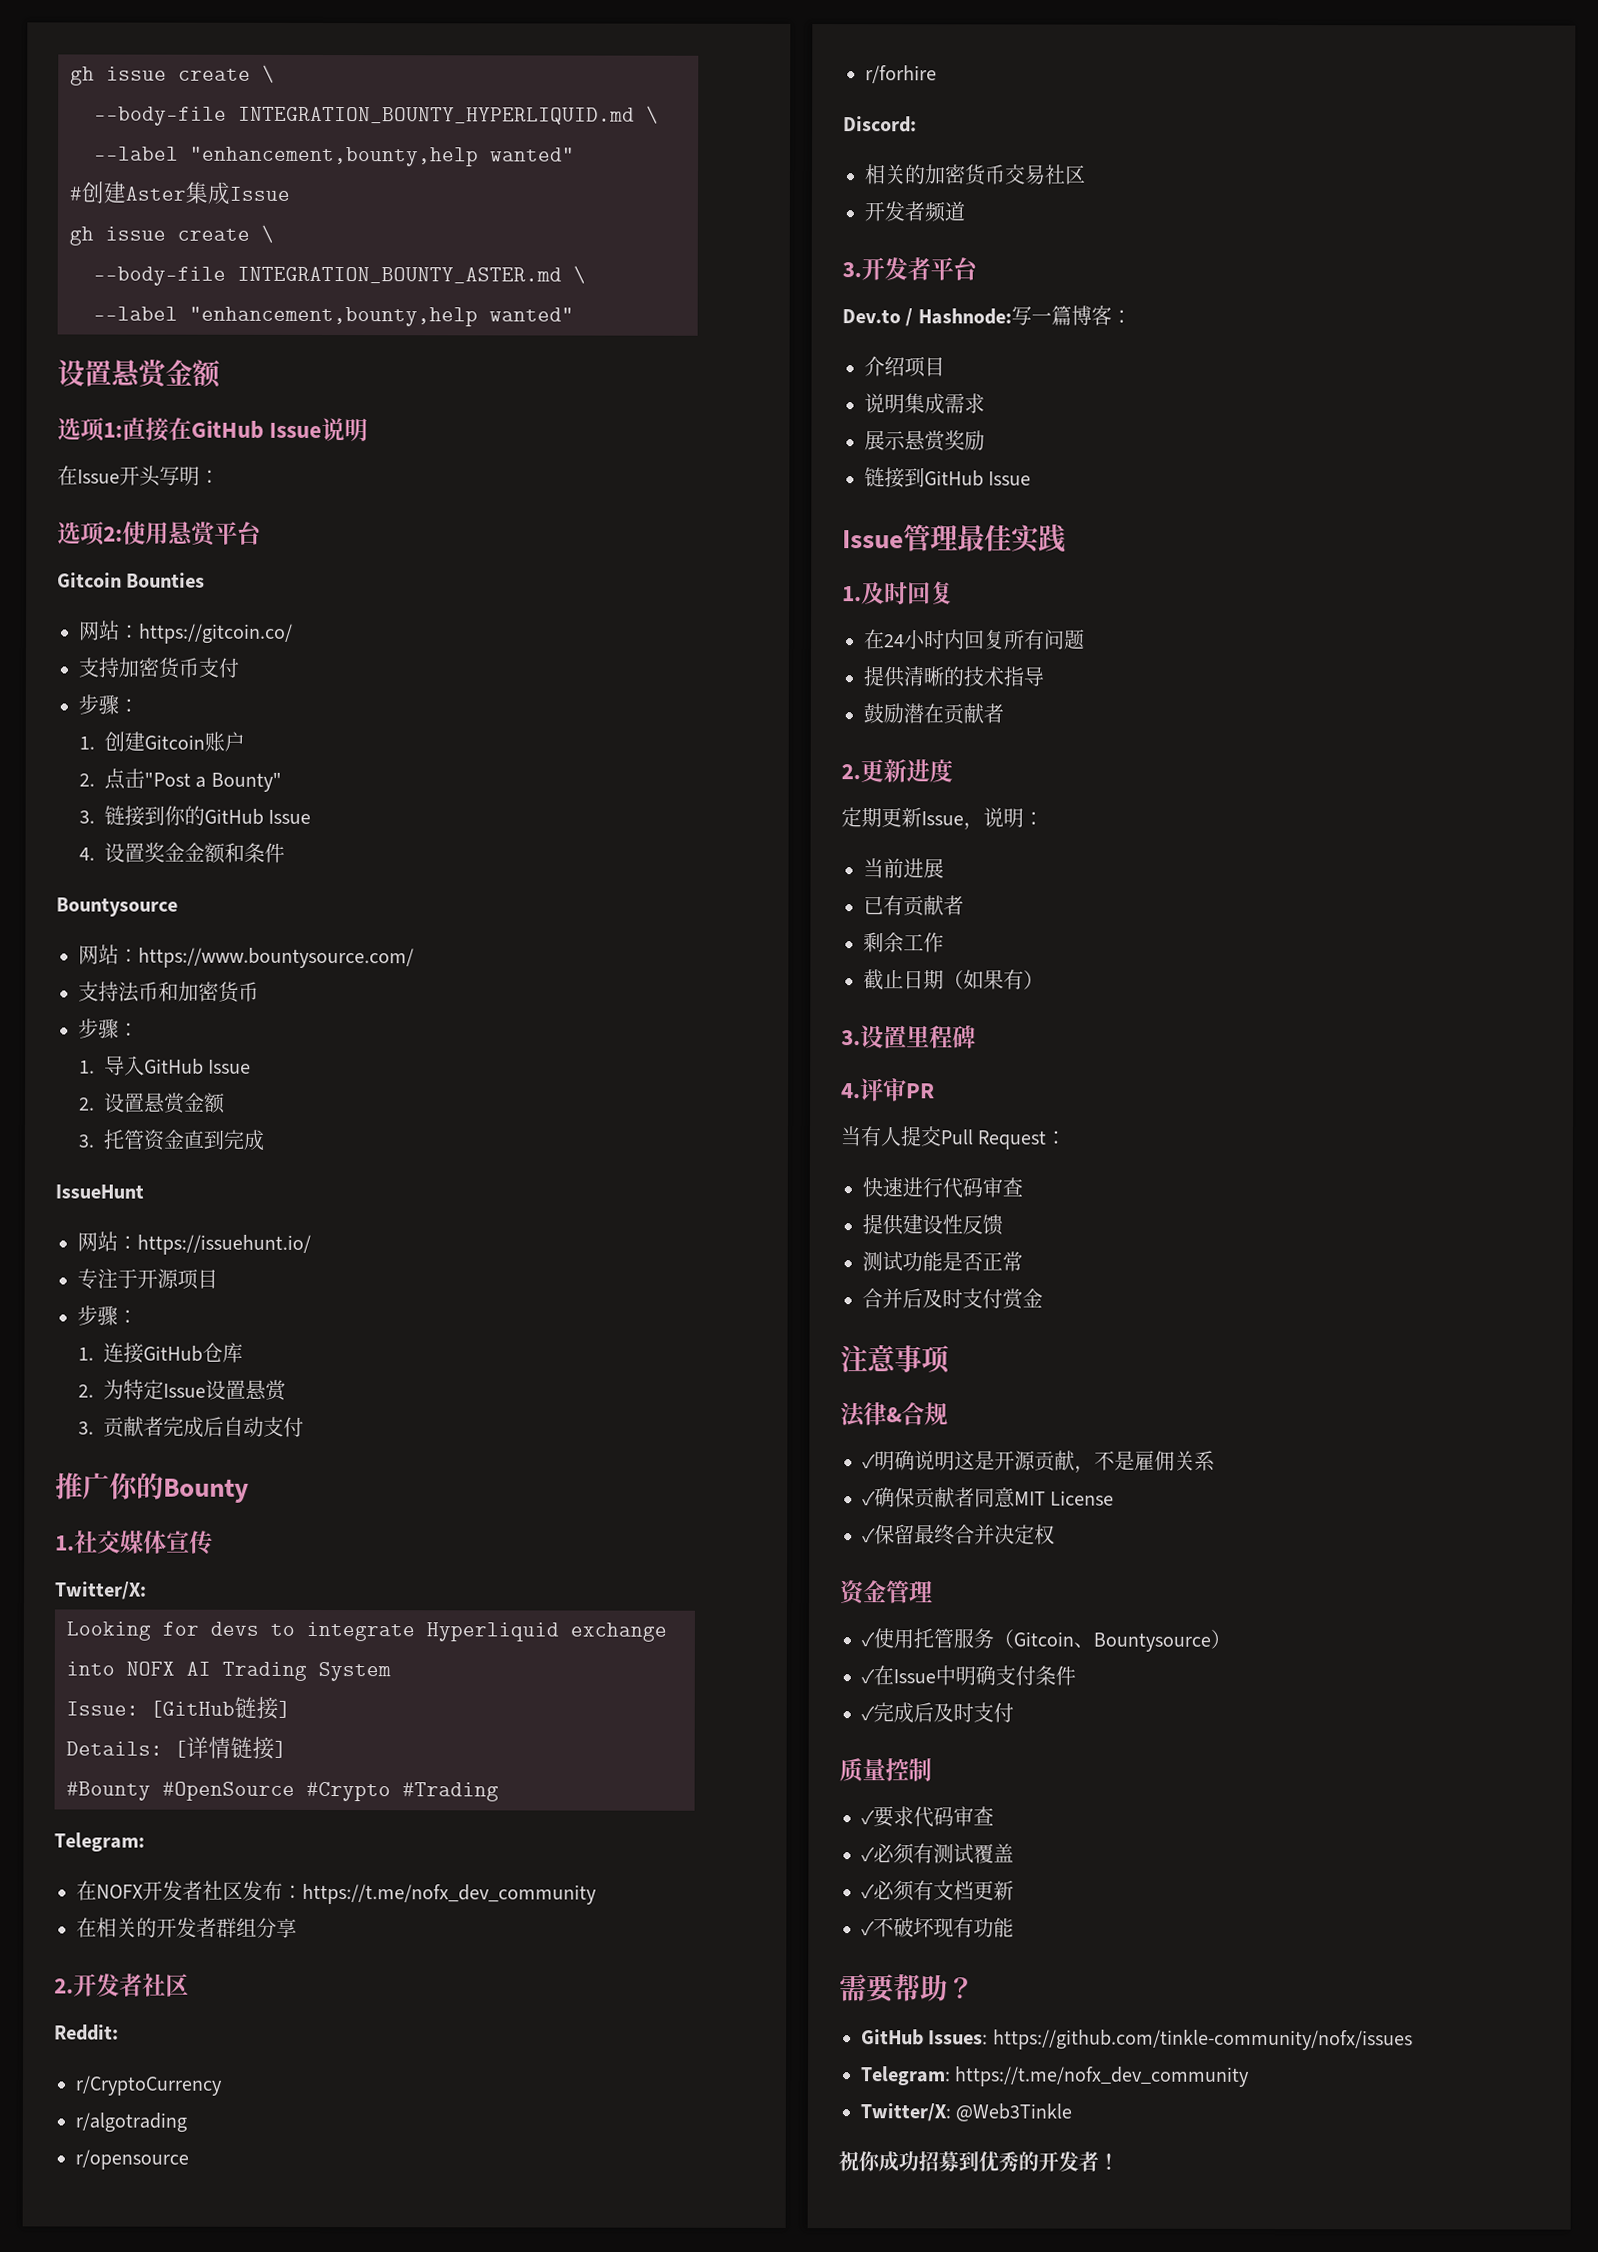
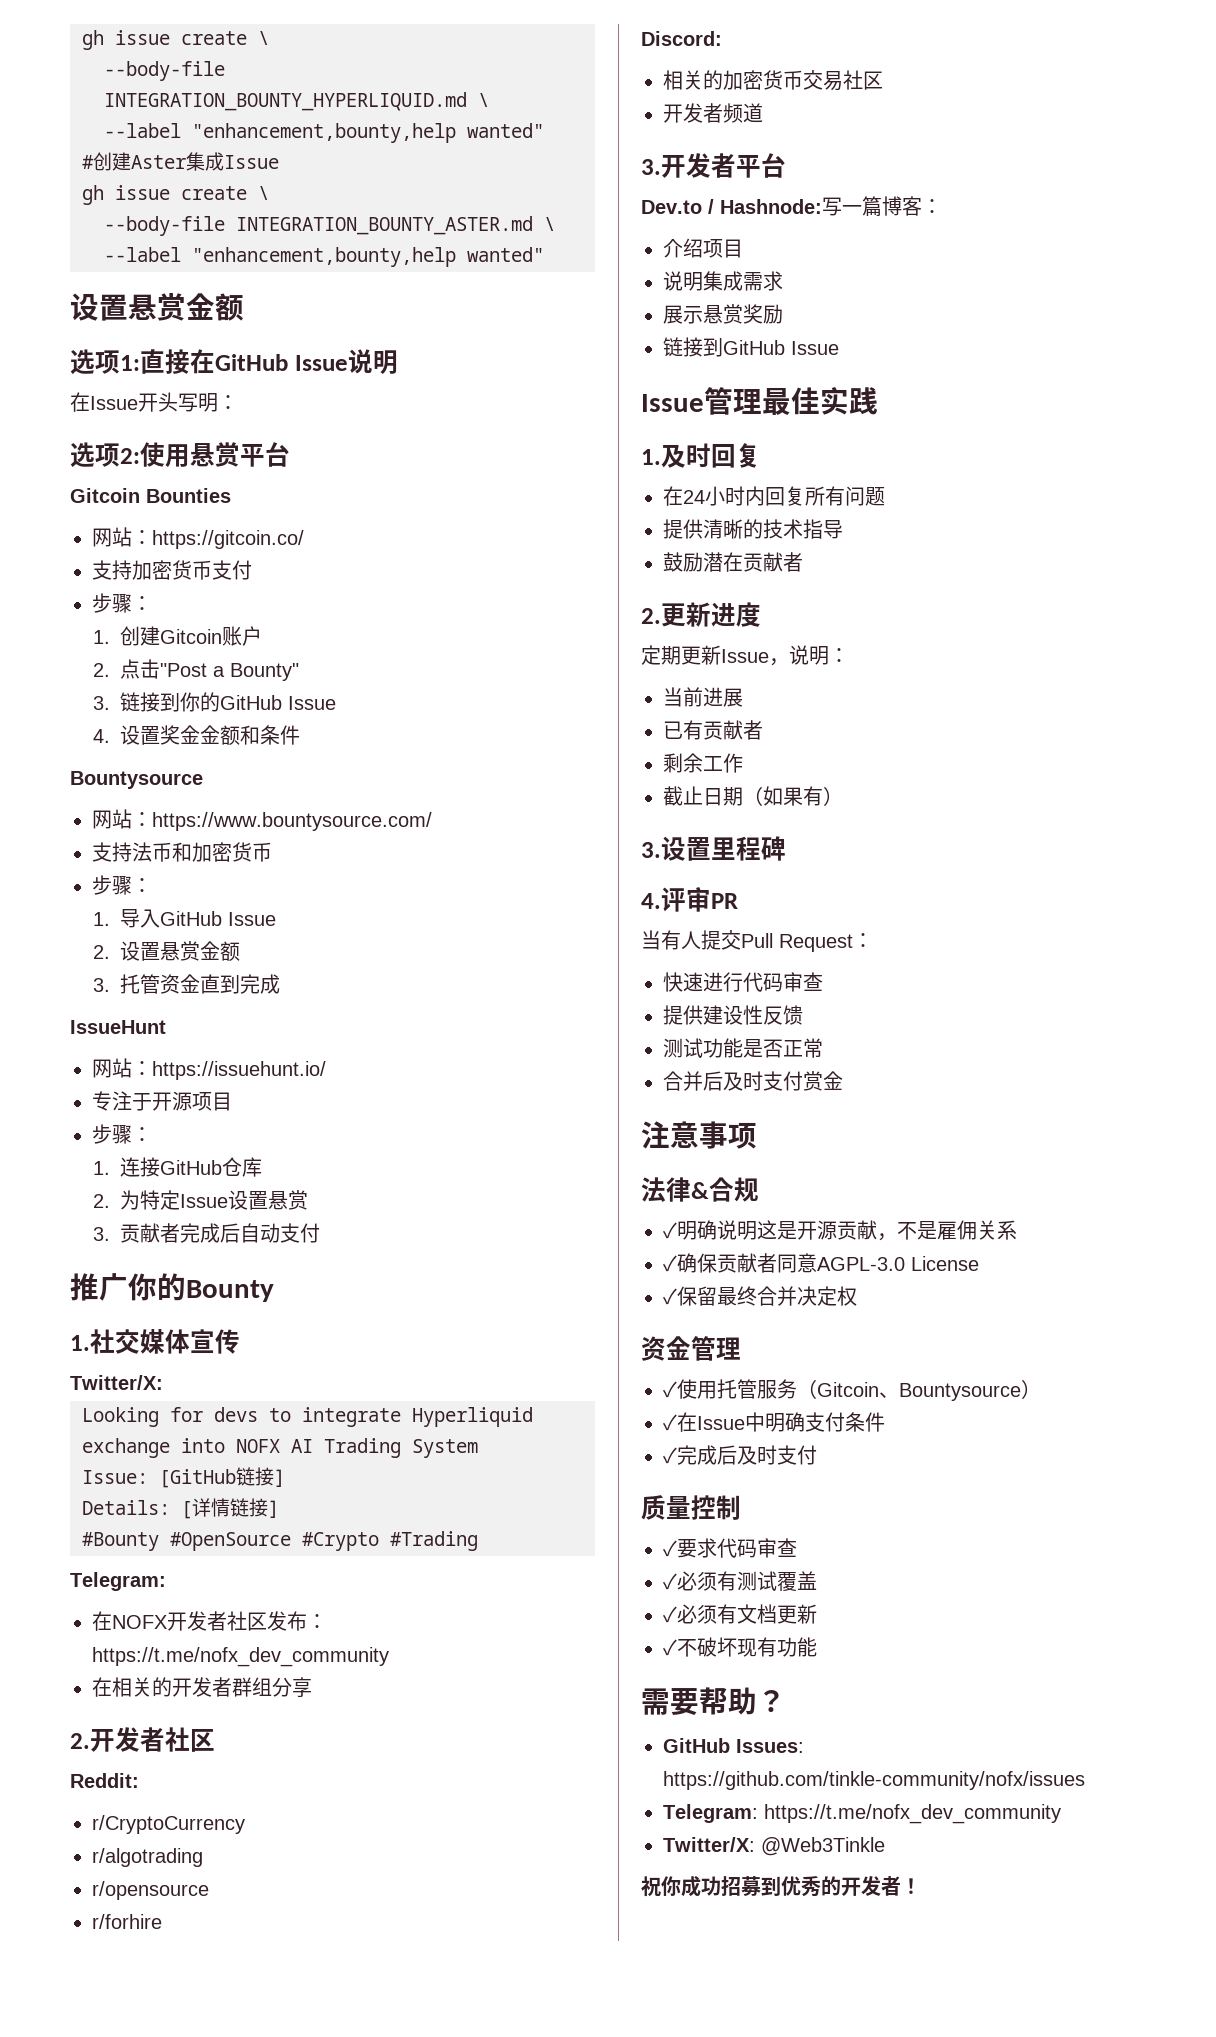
[1014,1491,1046,1506] MIT -> [817,1257,905,1271] AGPL-3.0

